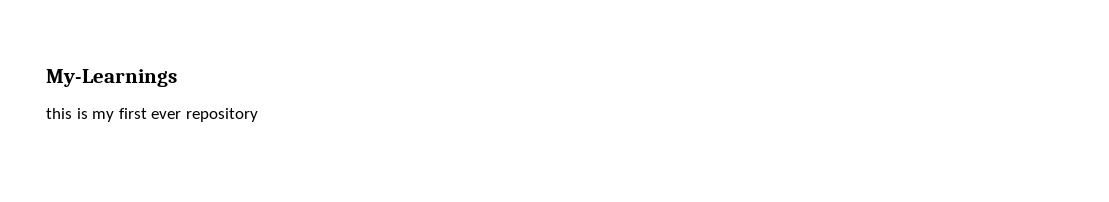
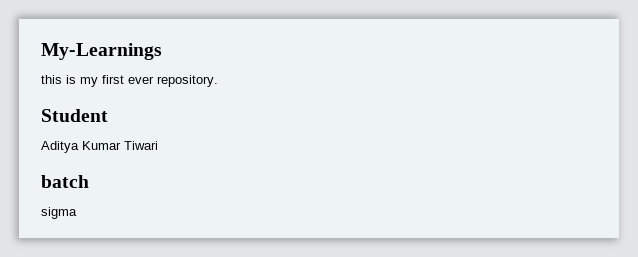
[185,108,258,122] repository -> [157,75,218,87] [41,109,108,122] [41,141,158,153] [41,175,89,188] [41,207,77,219] repository. // Student // Aditya Kumar Tiwari // batch // sigma

